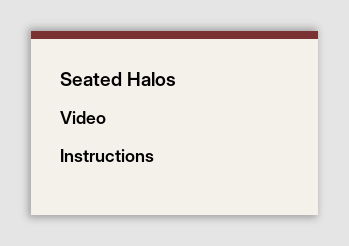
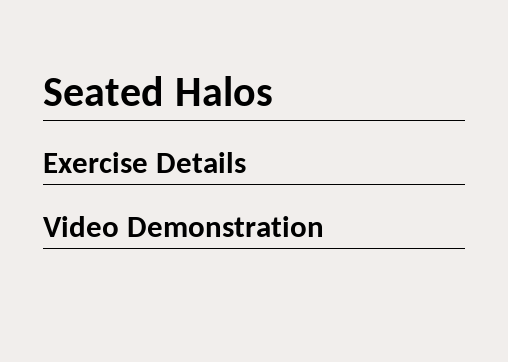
(177, 79) none -> [43,152,247,173] // Exercise Details
[60,149,154,162] // Instructions -> [127,216,325,237] Demonstration

